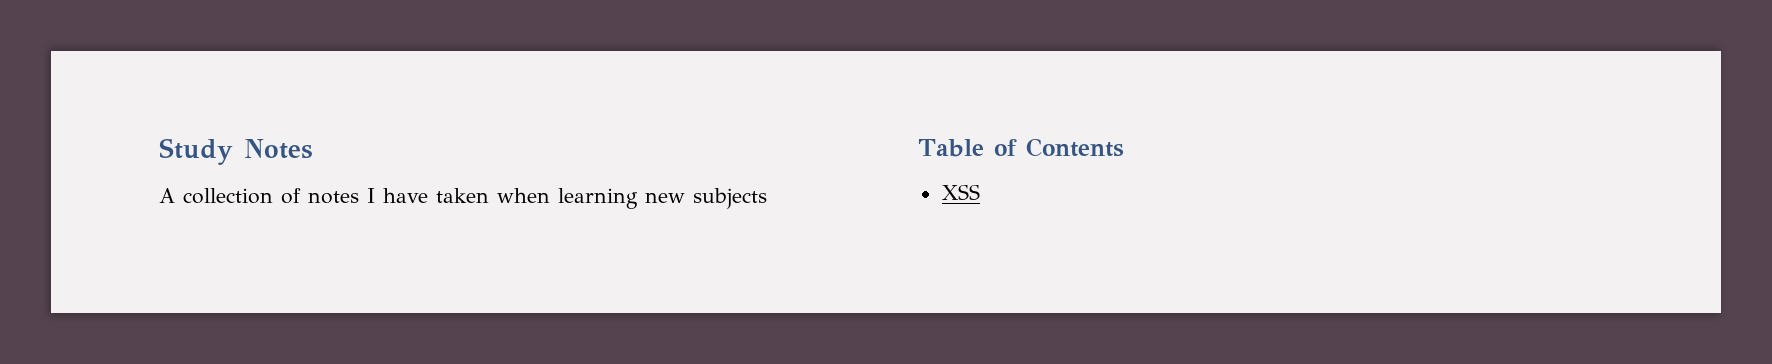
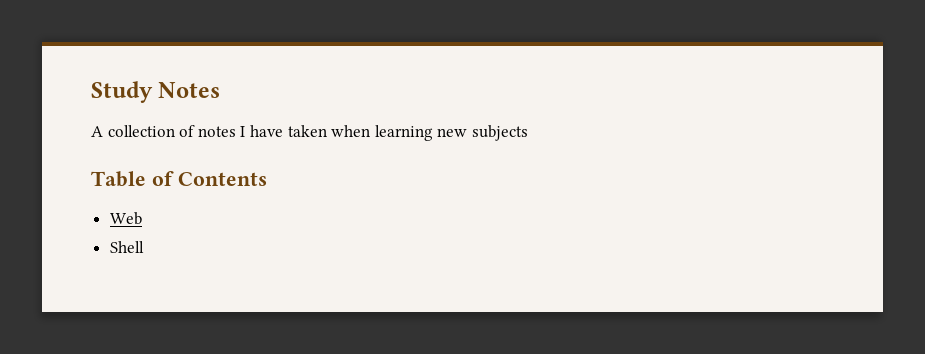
[941,184,980,200] XSS -> [109,212,142,225] [109,241,144,253] Web // Shell

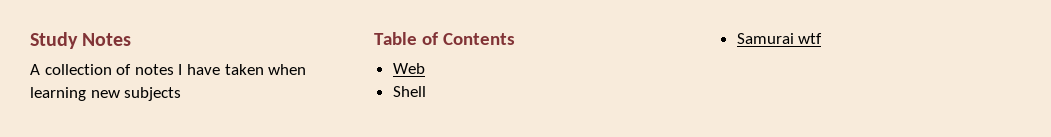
(144, 247) none -> [736,33,823,44] // Samurai wtf

